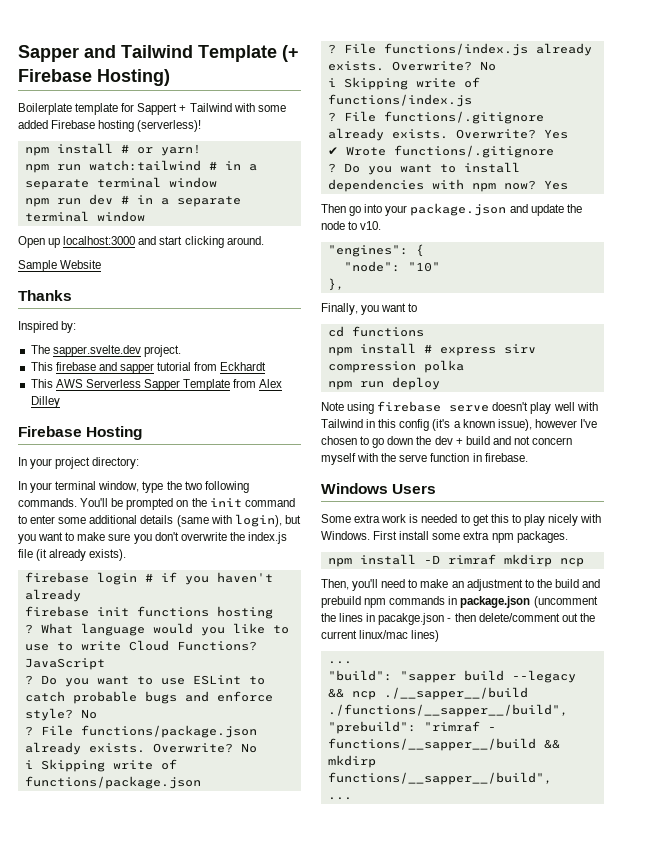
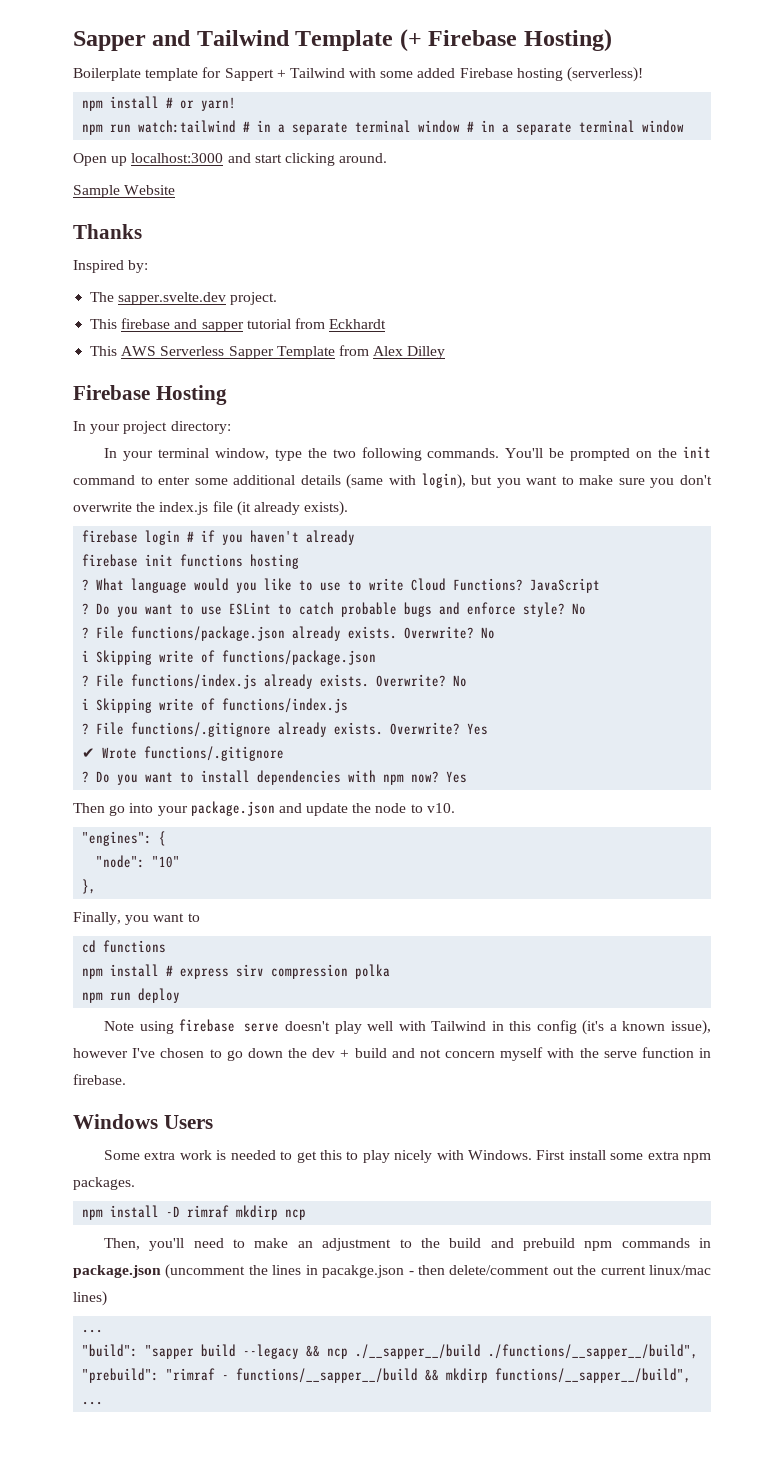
[24,194,113,207] // npm run dev -> (461, 126) none

